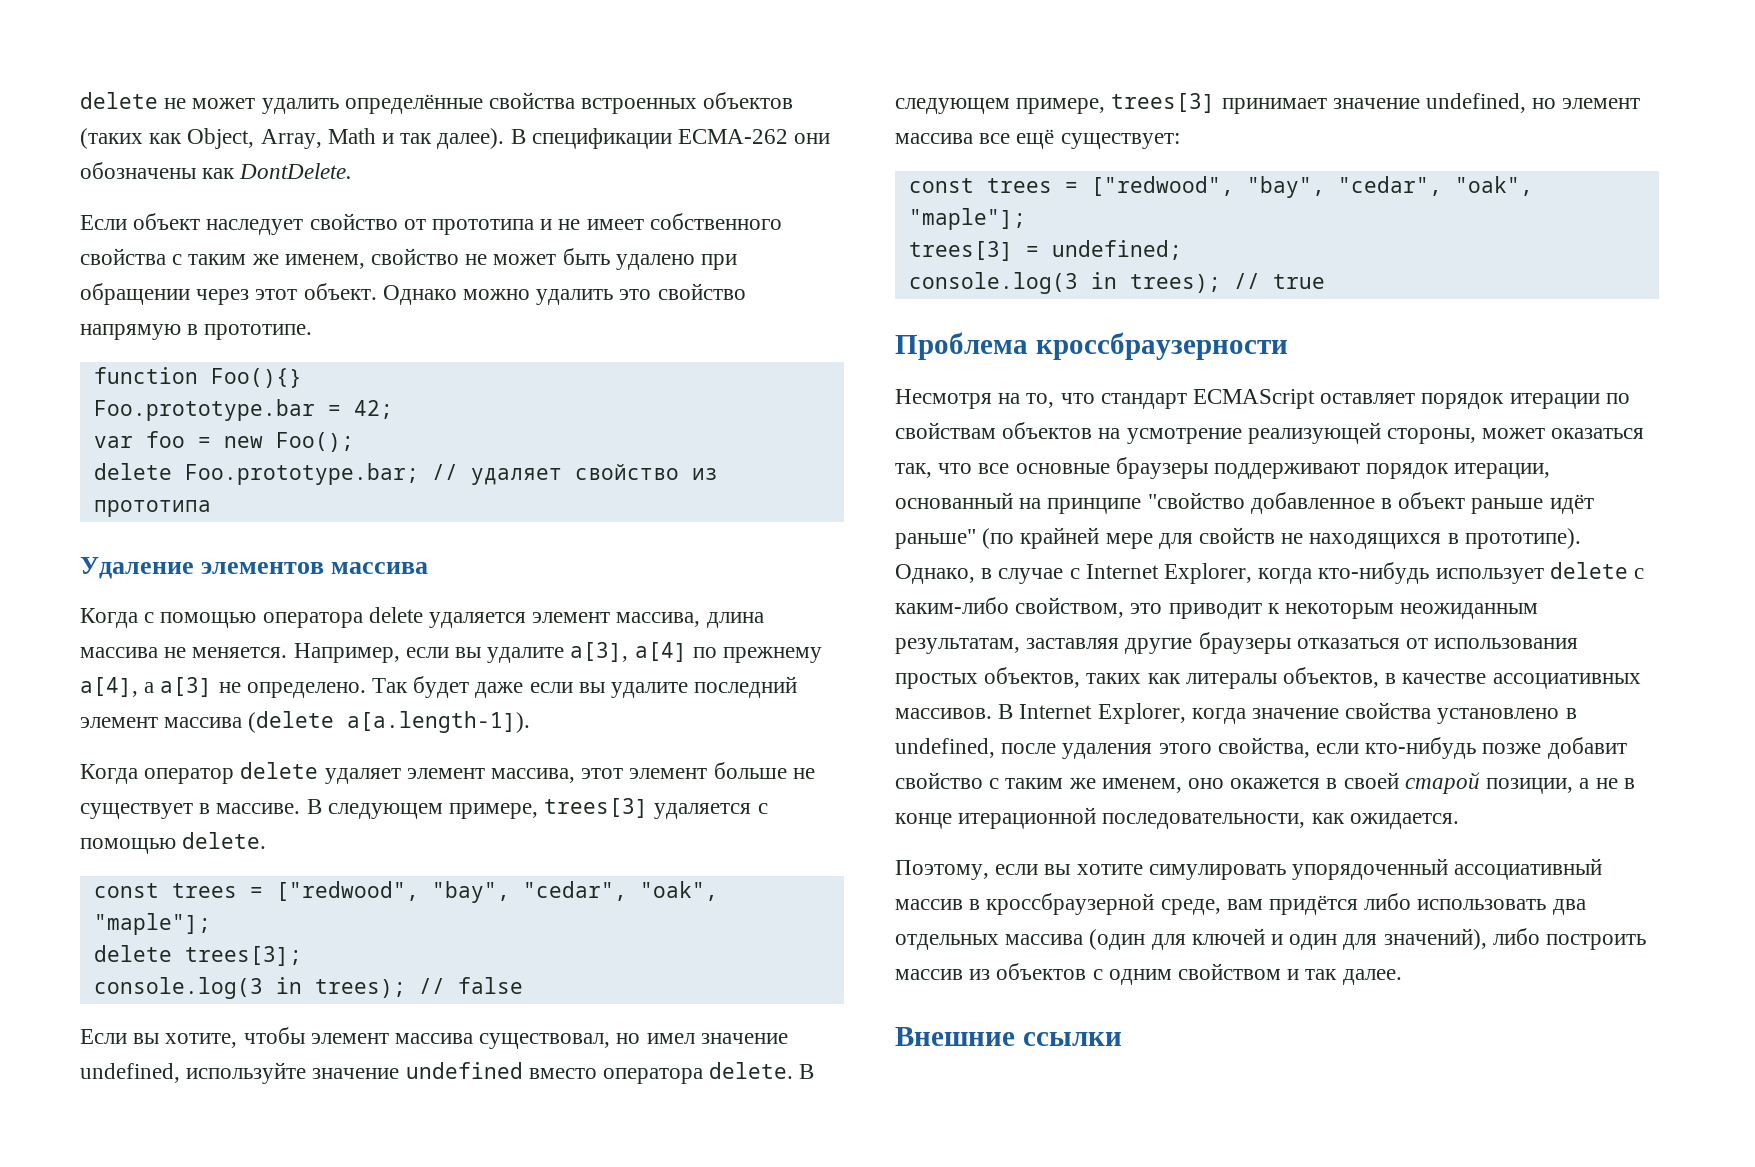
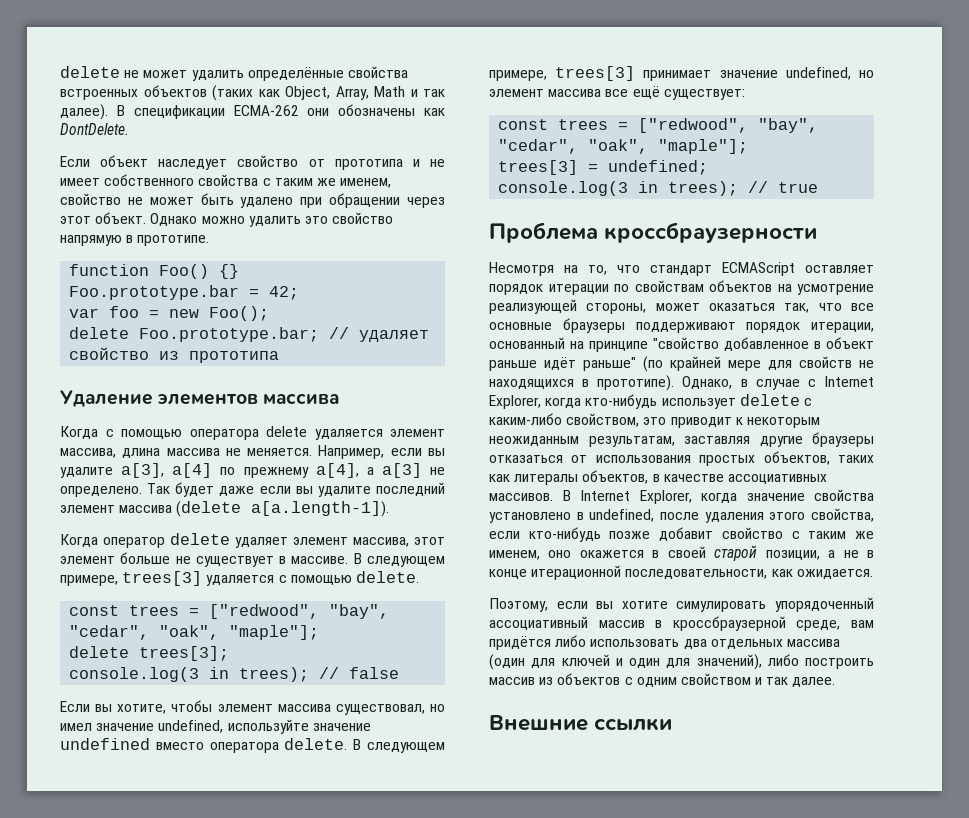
[210,368,302,388] Foo(){} -> [159,264,240,279] Foo() {}

